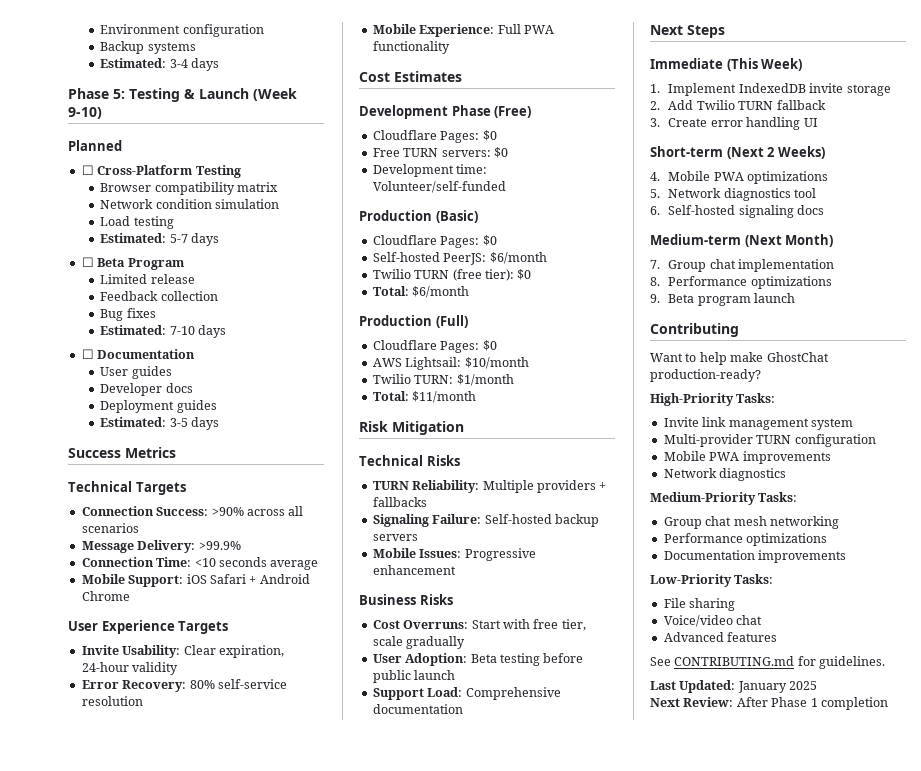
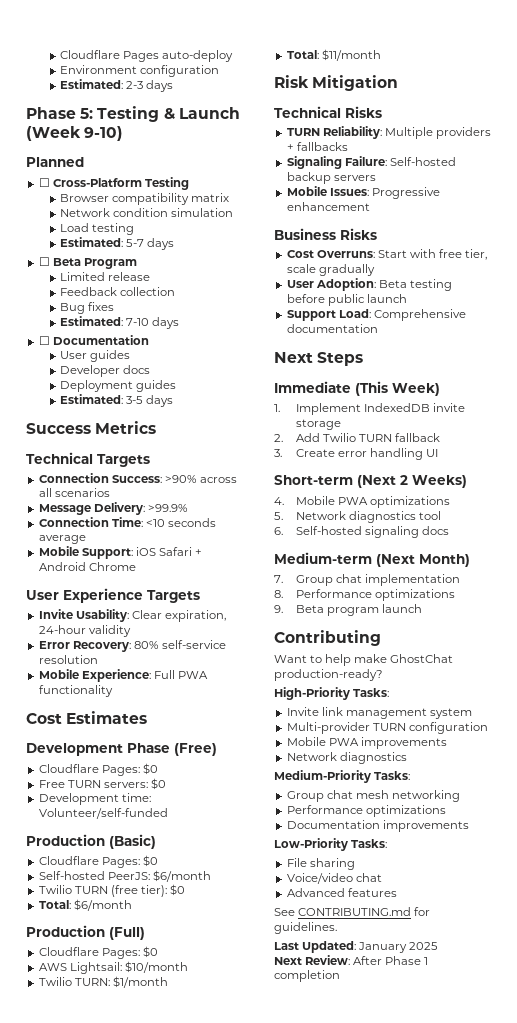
(100, 29) none -> [60,50,234,62] Cloudflare Pages auto-deploy //
[100,41,196,54] [100,58,188,68] // Backup systems // Estimated: 3-4 -> [60,79,144,89] // Estimated: 2-3

